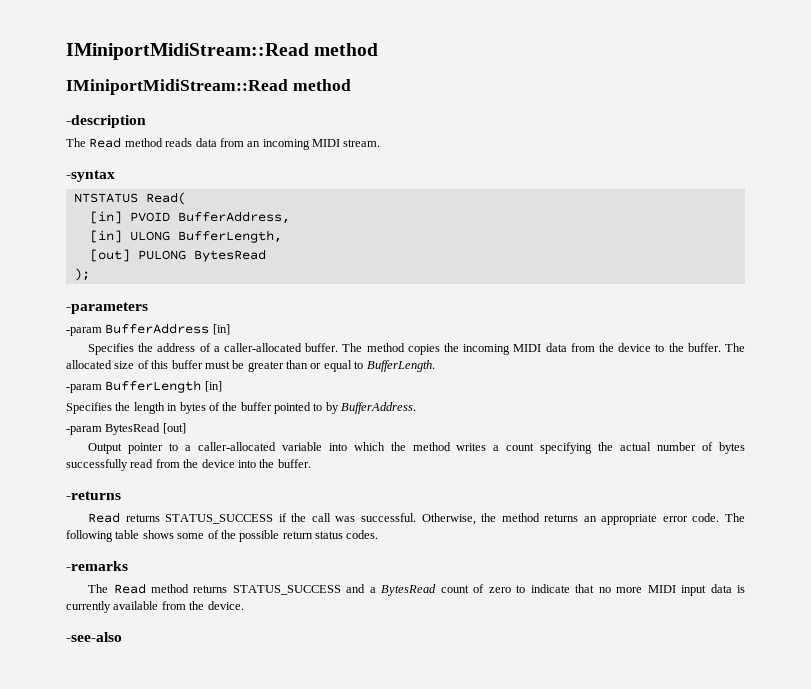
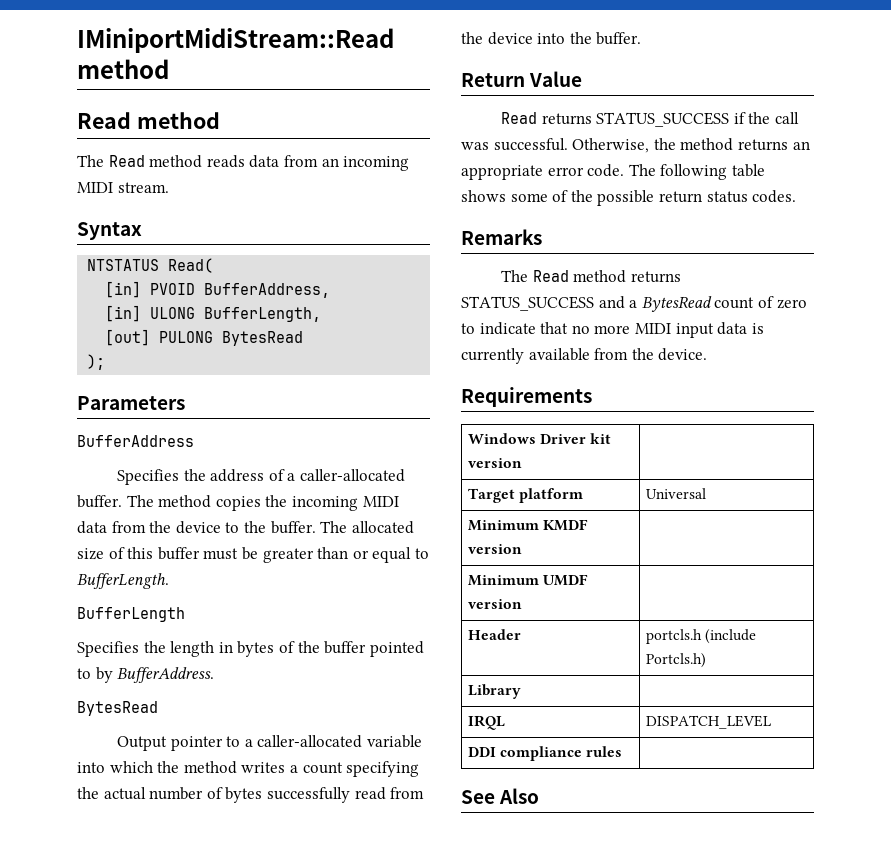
[66,43,379,60] [66,79,351,95] [66,115,146,128] IMiniportMidiStream::Read method // IMiniportMidiStream::Read method // -description -> [77,28,394,53] [77,59,169,79] [77,112,220,129] IMiniportMidiStream::Read method // Read method
[66,170,115,182] -syntax -> [77,222,142,240] Syntax
[66,302,148,314] [66,327,102,336] -parameters // -param -> [77,396,185,410] Parameters //
[212,324,230,335] [in] -> (194, 441) none
[66,384,102,393] -param -> (169, 581) none
[204,381,222,392] [in] -> (185, 614) none
[66,423,186,435] -param BytesRead [out] -> [77,701,158,716] BytesRead
[66,491,121,500] -returns -> [461,71,583,87] Return Value
[66,561,128,571] -remarks -> [461,229,542,245] Remarks
[66,632,122,642] -see-also -> [461,387,592,407] [467,433,612,444] [467,458,522,468] [467,488,584,503] [645,488,706,499] [467,519,589,531] [467,544,522,554] [467,574,589,586] [467,599,522,609] [467,629,521,640] [645,629,757,644] [645,653,706,668] [467,684,521,699] [467,715,505,730] [645,715,771,729] [467,746,623,761] [461,788,540,804] Requirements // Windows Driver kit version | // Target platform | Universal // Minimum KMDF version | // Minimum UMDF version | // Header | portcls.h (include Portcls.h) // Library | // IRQL | DISPATCH_LEVEL // DDI compliance rules | // See Also

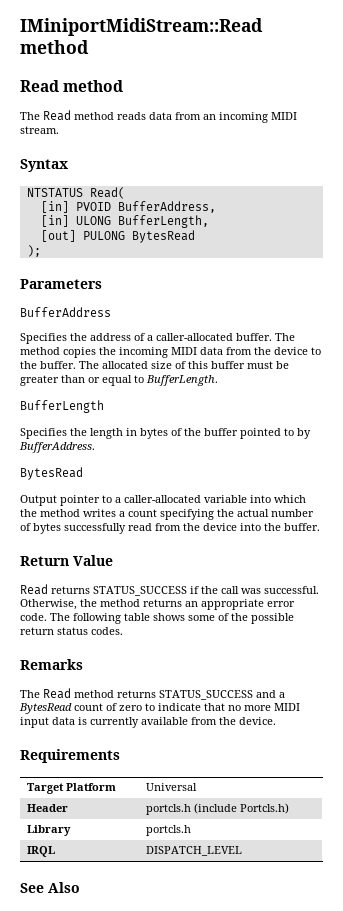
[467,433,612,444] [467,458,522,468] // Windows Driver kit version | -> (120, 756) none
[519,488,584,503] platform -> [65,783,116,791] Platform
[467,519,589,531] [467,544,522,554] [467,574,589,586] [467,599,522,609] // Minimum KMDF version | // Minimum UMDF version | -> (197, 787) none
(521, 691) none -> [145,825,191,836] portcls.h
[467,746,623,761] // DDI compliance rules | -> (242, 851) none

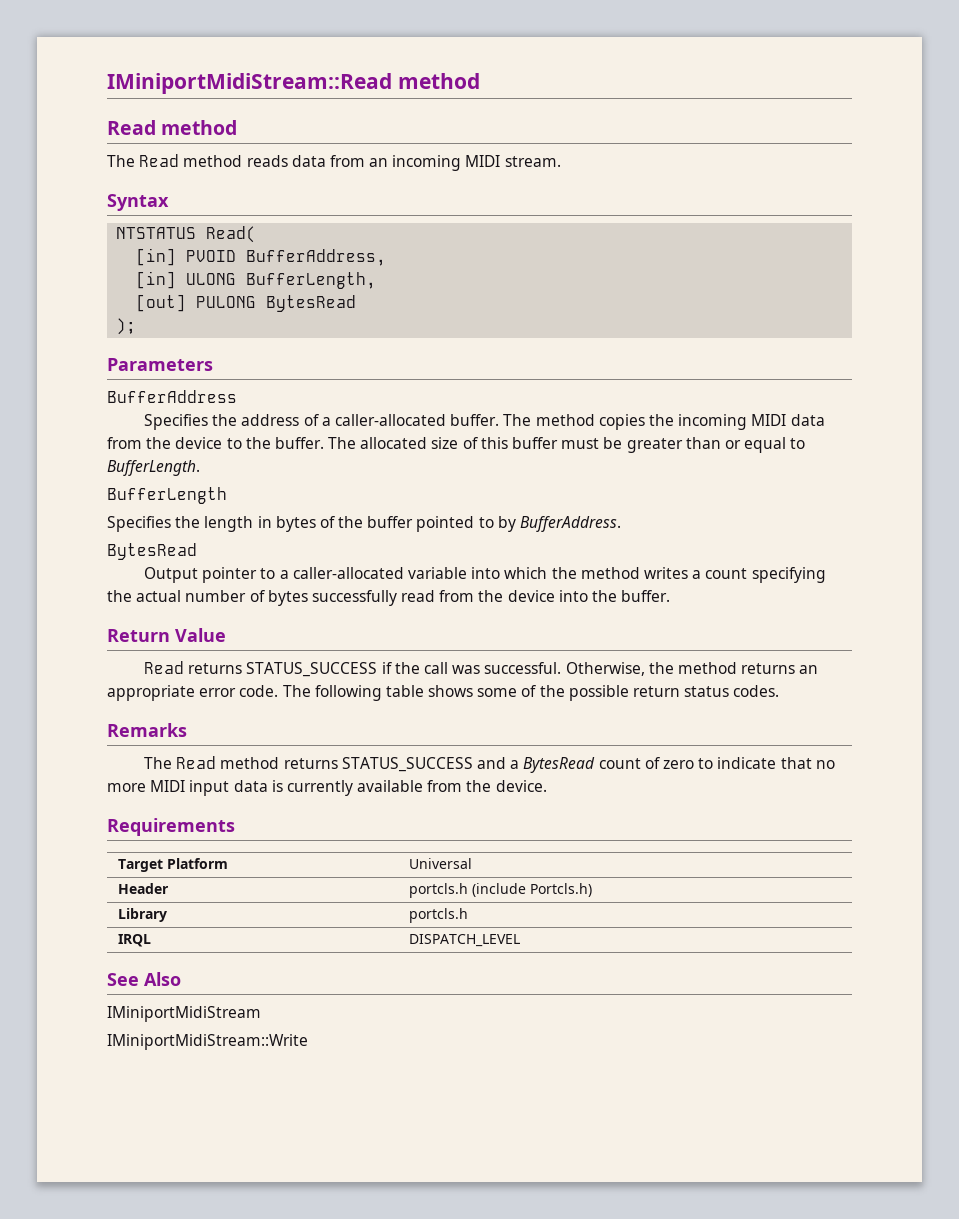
(80, 887) none -> [107,1006,261,1022] [107,1034,308,1050] // IMiniportMidiStream // IMiniportMidiStream::Write

